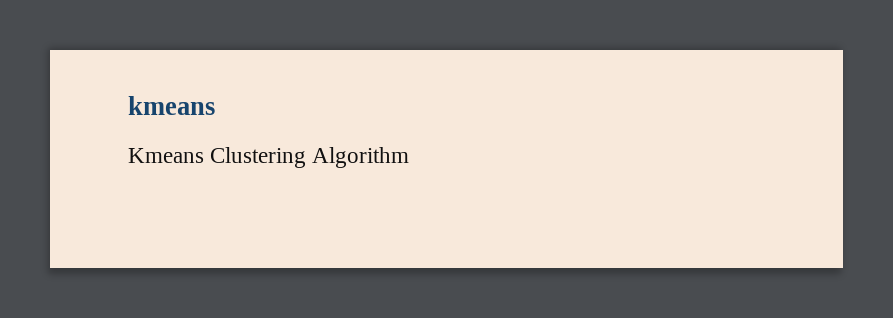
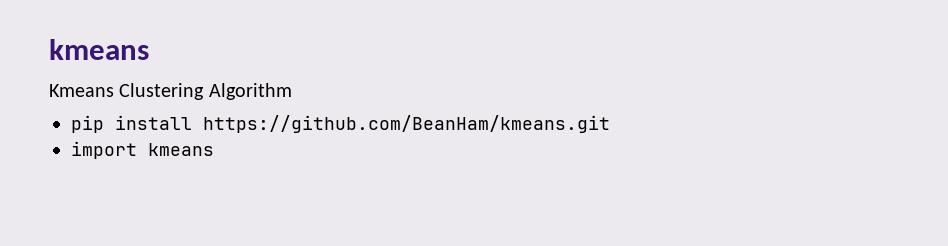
(410, 157) none -> [71,115,610,133] [71,141,214,159] // pip install https://github.com/BeanHam/kmeans.git // import kmeans

